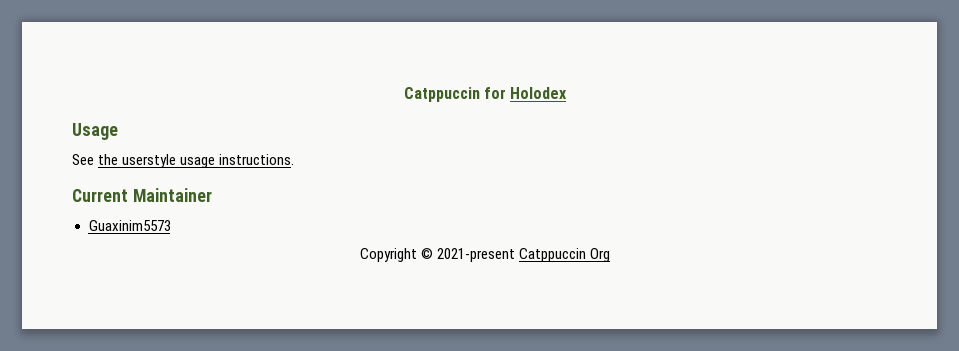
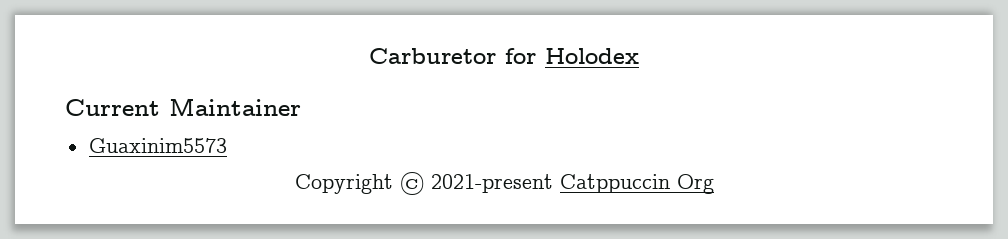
[403,87,480,102] Catppuccin -> [369,48,496,64] Carburetor
[72,123,118,140] [72,154,295,168] // Usage // See the userstyle usage instructions. -> (639, 56) none

